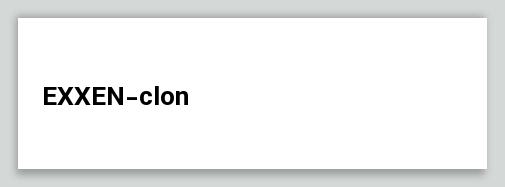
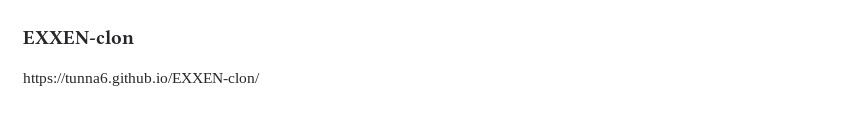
(189, 95) none -> [23,73,260,86] // https://tunna6.github.io/EXXEN-clon/

